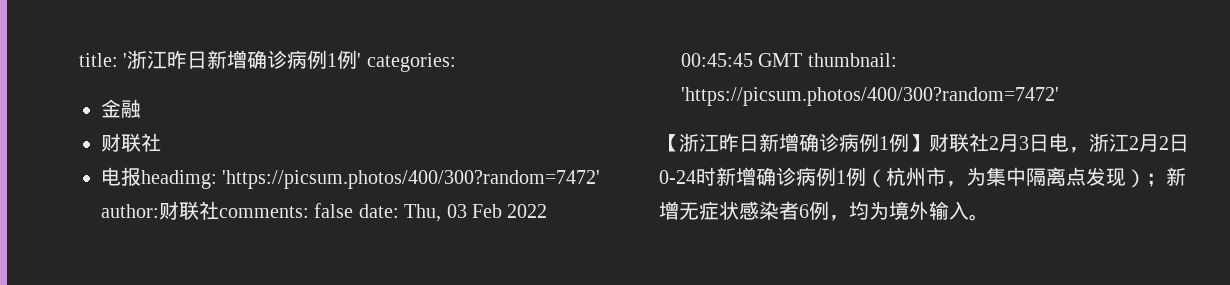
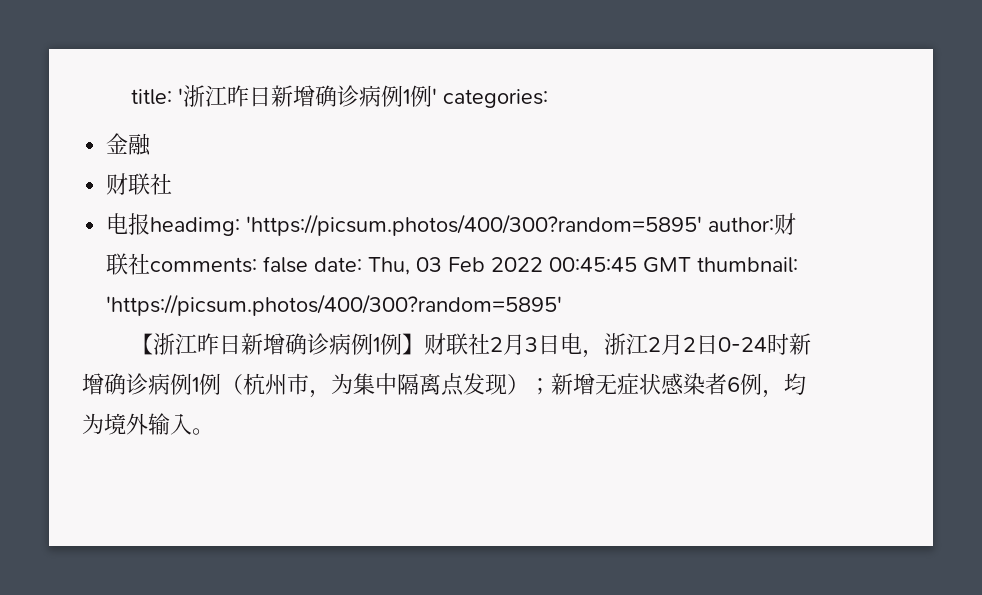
[222,170,601,189] 'https://picsum.photos/400/300?random=7472' -> [246,214,703,236] 'https://picsum.photos/400/300?random=5895'
[681,87,1059,106] 'https://picsum.photos/400/300?random=7472' -> [106,294,563,316] 'https://picsum.photos/400/300?random=5895'

